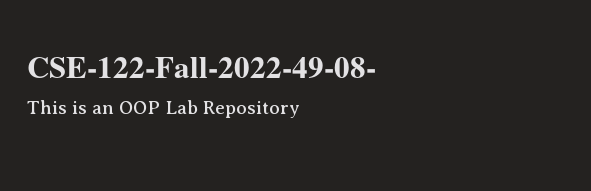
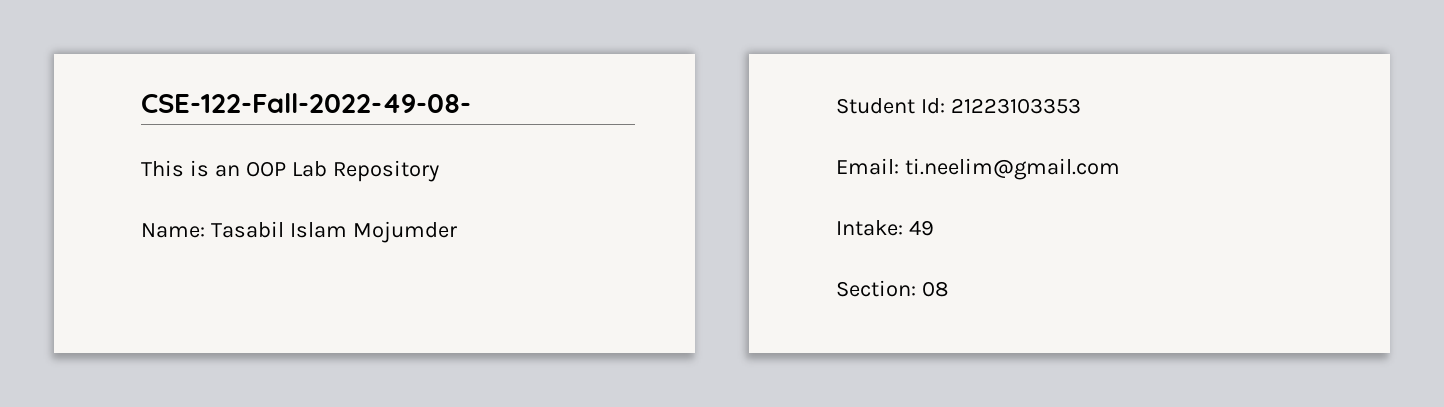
(300, 109) none -> [141,221,457,243] [836,98,1081,114] [836,158,1120,180] [836,220,934,236] [836,280,949,297] // Name: Tasabil Islam Mojumder // Student Id: 21223103353 // Email: ti.neelim@gmail.com // Intake: 49 // Section: 08

